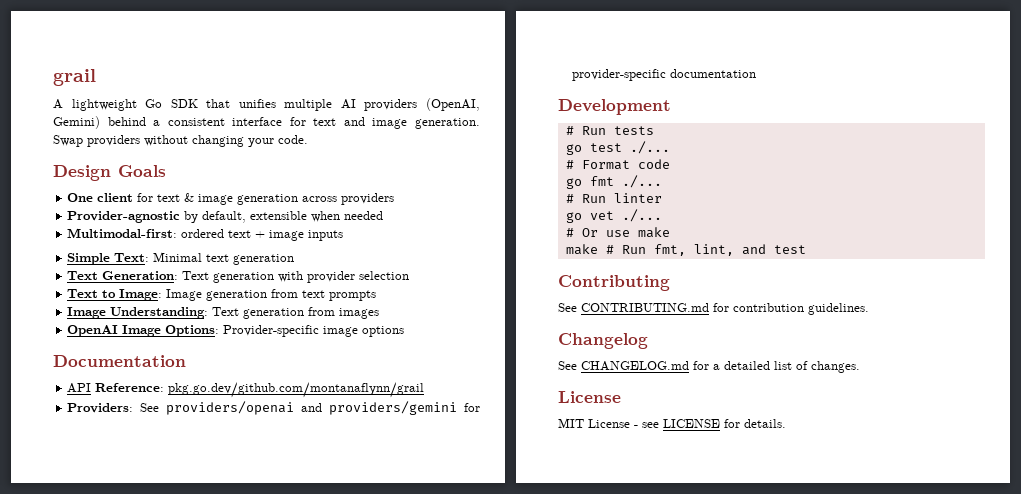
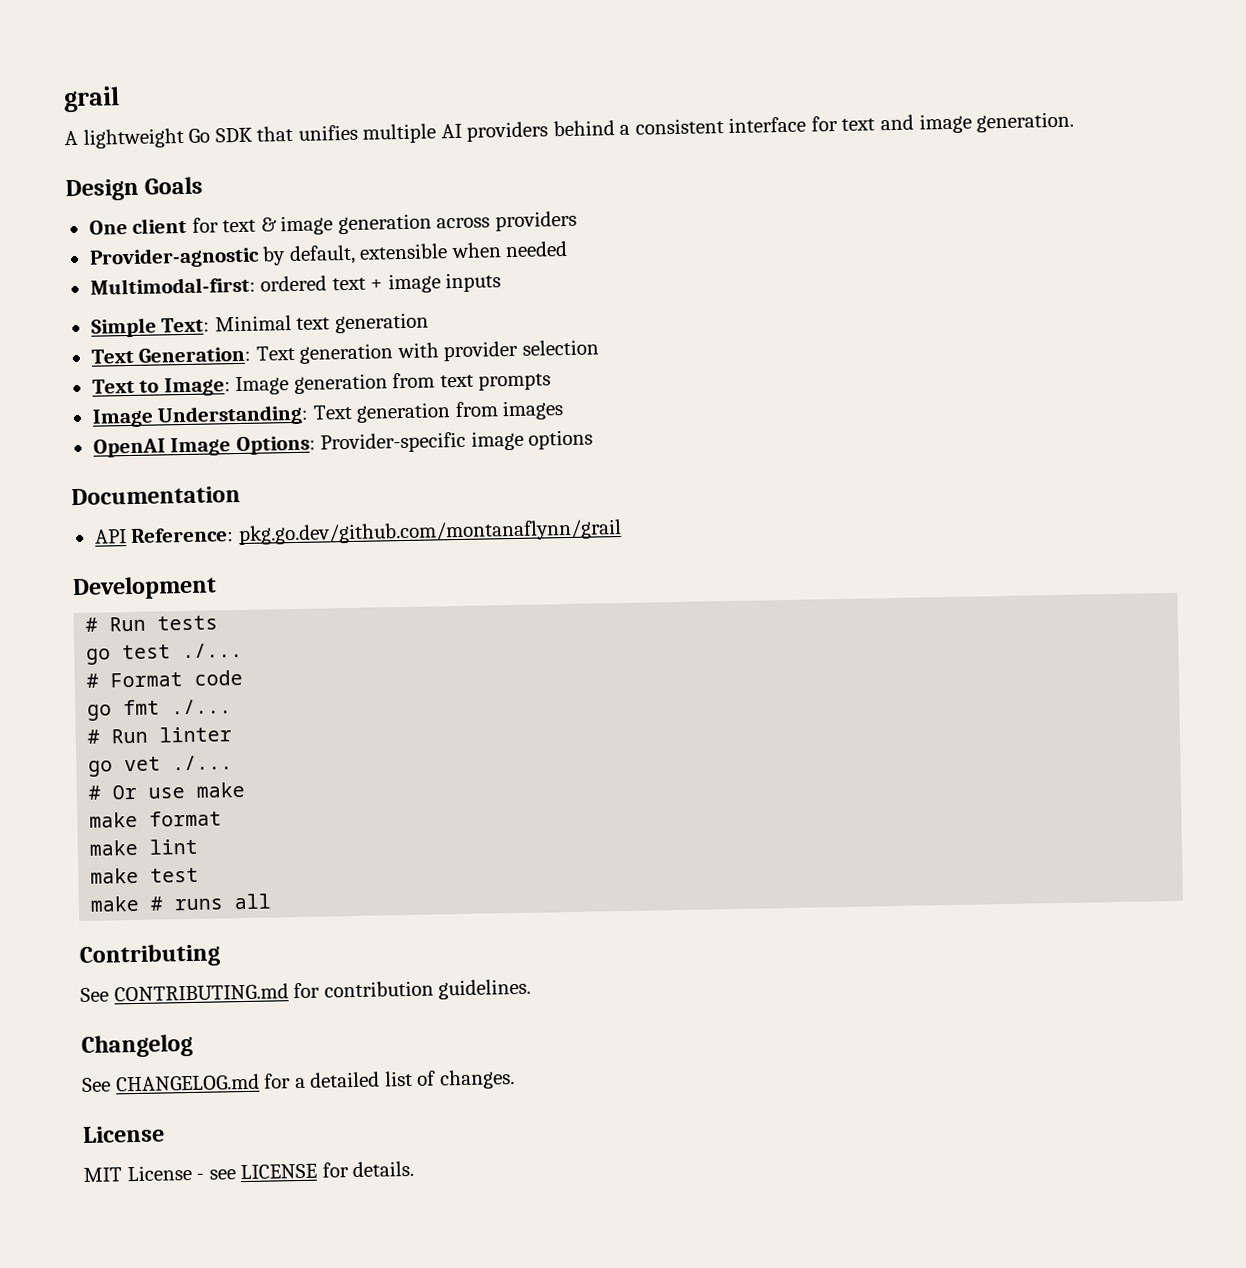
[425,98,480,111] [53,116,100,129] (OpenAI, Gemini) -> (549, 131) none
[53,135,308,147] Swap providers without changing your code. -> (1075, 122) none
[67,401,480,415] [572,69,757,81] // Providers: See providers/openai and providers/gemini for provider-specific documentation -> (622, 532) none
[605,244,806,256] # Run fmt, lint, and test -> [149,810,223,827] [89,838,199,856] [90,867,200,884] [90,893,272,912] format // make lint // make test // make # runs all

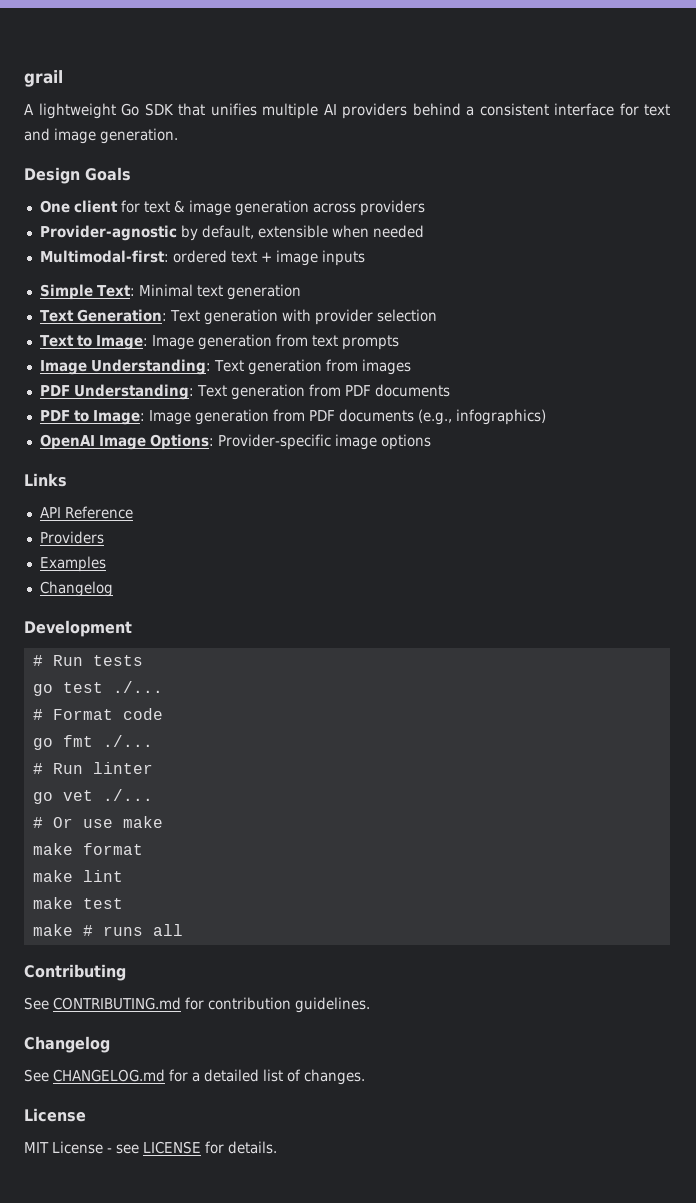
(565, 410) none -> [39,384,450,400] [39,409,546,425] // PDF Understanding: Text generation from PDF documents // PDF to Image: Image generation from PDF documents (e.g., infographics)
[71,485,241,506] Documentation -> [24,473,67,487] Links
[130,519,622,546] Reference: pkg.go.dev/github.com/montanaflynn/grail -> [64,506,133,519] [39,531,104,544] [39,556,106,572] [39,581,113,597] Reference // Providers // Examples // Changelog

